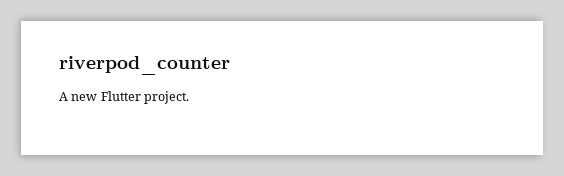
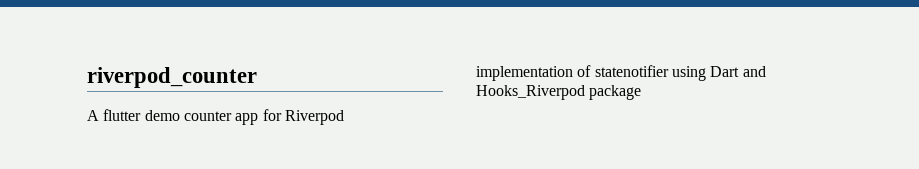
[71,91,190,104] new Flutter project. -> [103,109,344,125] [476,65,766,81] [476,85,642,100] flutter demo counter app for Riverpod implementation of statenotifier using Dart and Hooks_Riverpod package

